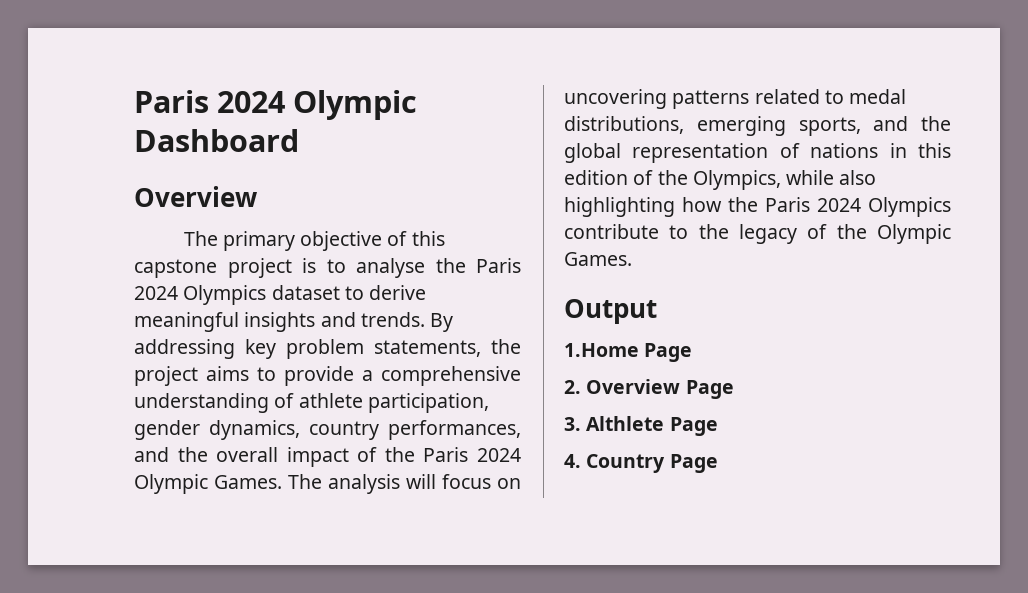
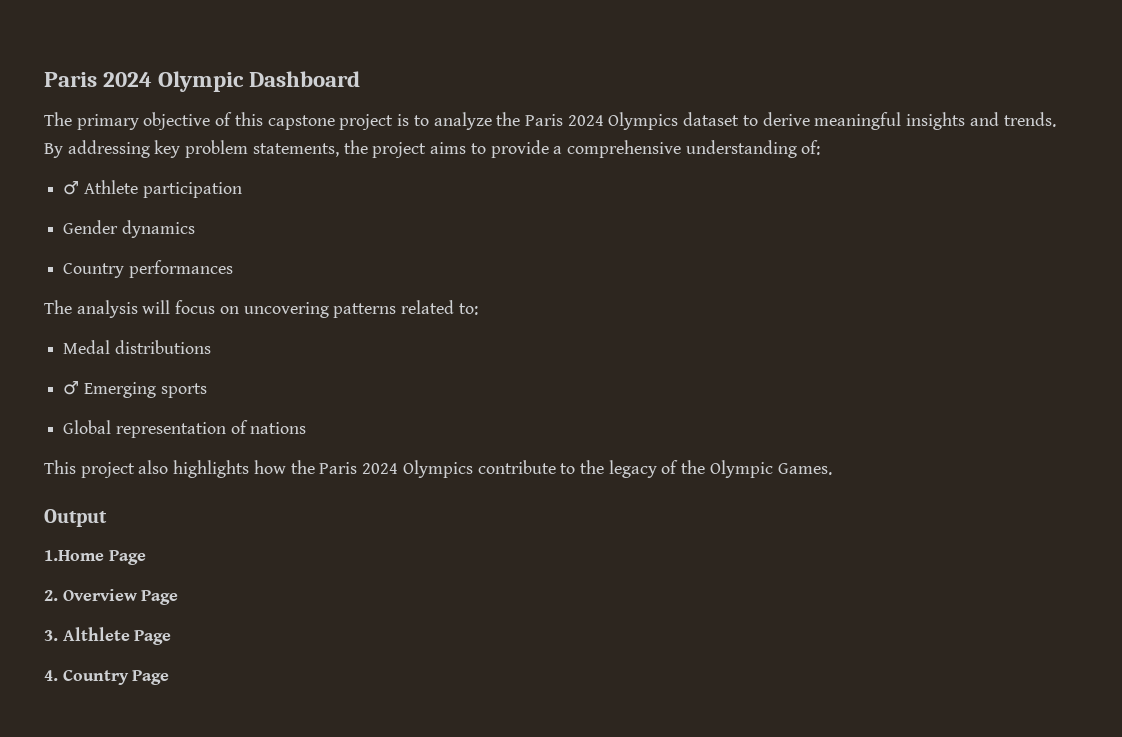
[134,186,257,207] // Overview -> (361, 79) none
[356,258,425,278] analyse -> [433,112,492,130] analyze
[274,393,489,413] [134,420,521,440] [134,447,521,467] [134,474,282,494] of athlete participation, gender dynamics, country performances, and the overall impact of the Paris 2024 Olympic Games. -> [801,140,821,155] [63,180,242,198] [63,220,195,238] [63,260,233,278] of: // ♂ Athlete participation // Gender dynamics // Country performances //
[824,89,907,104] [564,116,951,136] [564,143,951,163] [564,170,877,190] [564,197,675,217] to medal distributions, emerging sports, and the global representation of nations in this edition of the Olympics, while also highlighting -> [458,303,478,315] [63,340,211,354] [63,381,207,398] [63,420,307,438] [44,460,250,478] to: // Medal distributions // ♂ Emerging sports // Global representation of nations // This project also highlights

